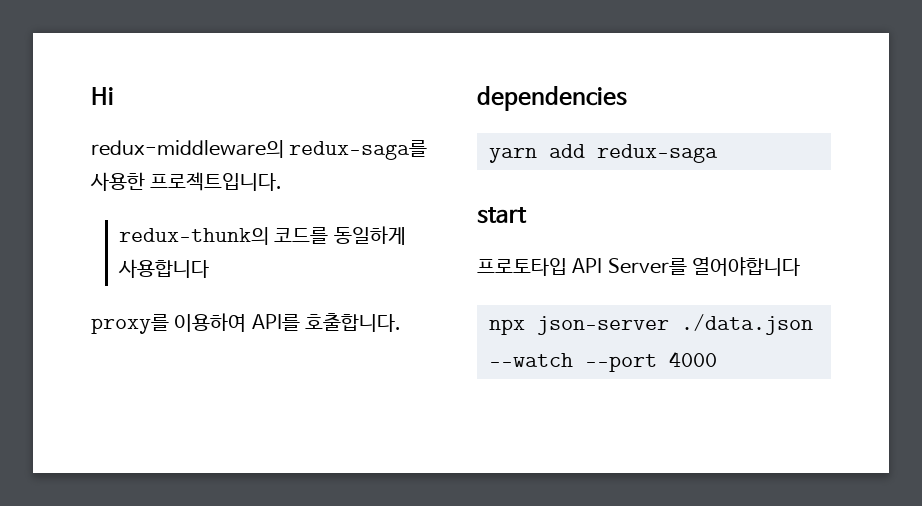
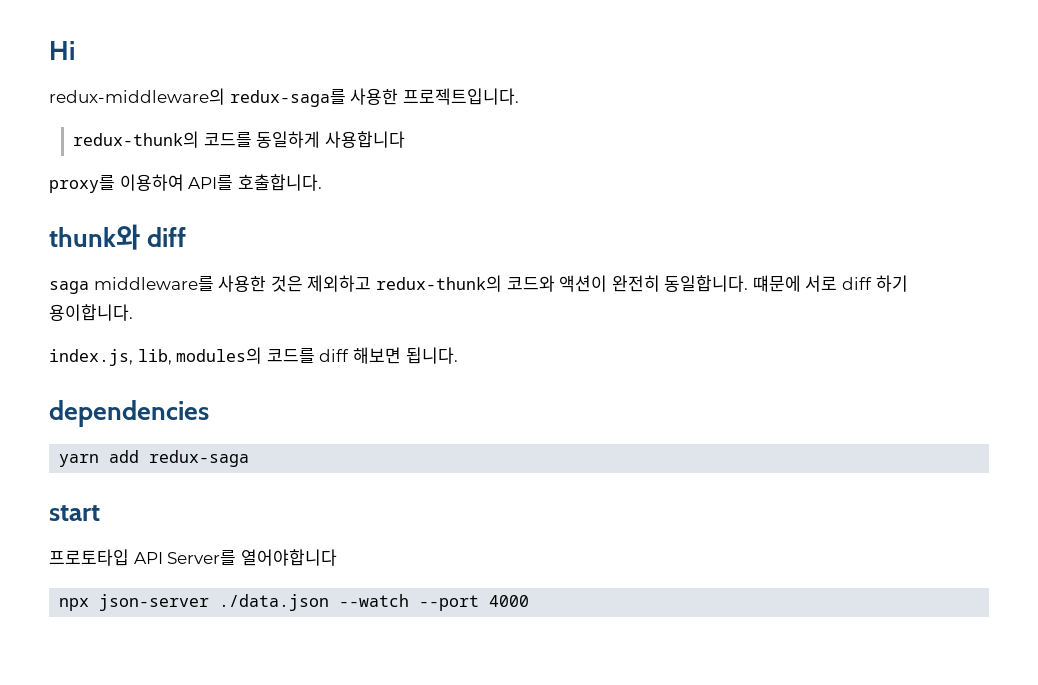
(401, 322) none -> [49,224,187,250] [49,275,908,294] [49,304,133,321] [49,347,458,366] // thunk와 diff // saga middleware를 사용한 것은 제외하고 redux-thunk의 코드와 액션이 완전히 동일합니다. 떄문에 서로 diff 하기 용이합니다. // index.js, lib, modules의 코드를 diff 해보면 됩니다.

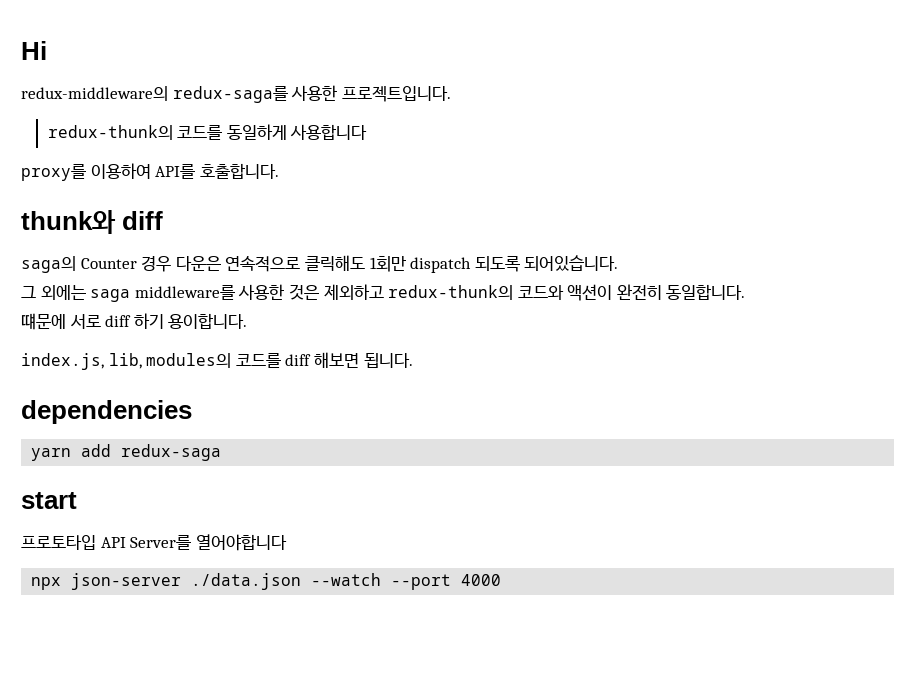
(187, 237) none -> [21,255,619,273] [21,285,86,300] saga의 Counter 경우 다운은 연속적으로 클릭해도 1회만 dispatch 되도록 되어있습니다. // 그 외에는
(749, 283) none -> (746, 292) //

